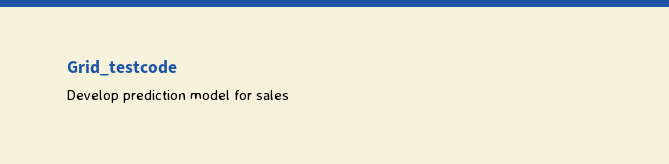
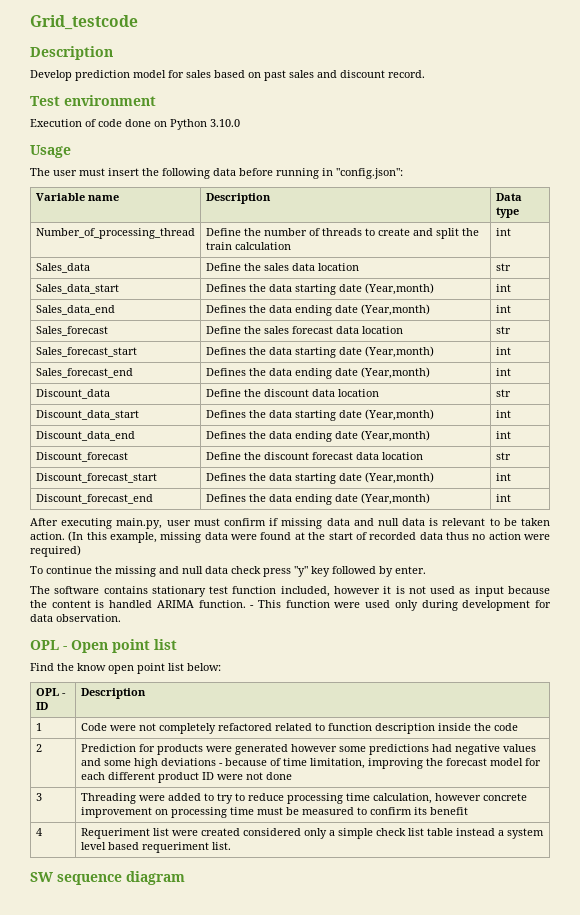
(177, 68) none -> [30,46,113,60] // Description
(289, 95) none -> [214,70,425,81] [30,95,156,106] [30,119,240,130] [30,145,71,158] [30,168,403,179] [35,193,119,201] [205,193,271,204] [495,193,522,201] [495,207,519,218] [35,228,195,239] [205,228,479,239] [205,242,291,250] [495,228,511,236] [35,263,90,273] [205,263,359,271] [495,263,511,271] [35,284,119,294] [205,283,434,295] [495,284,511,292] [35,305,115,315] [205,304,430,316] [495,305,511,313] [35,326,108,336] [205,326,403,334] [495,326,511,334] [35,347,137,357] [205,346,434,358] [495,347,511,355] [35,368,133,378] [205,367,430,379] [495,368,511,376] [35,389,110,399] [205,389,379,397] [495,389,511,397] [35,410,139,420] [205,409,434,421] [495,410,511,418] [35,431,135,441] [205,430,430,442] [495,431,511,439] [35,452,128,462] [205,452,423,460] [495,452,511,460] [35,473,157,483] [205,472,434,484] [495,473,511,481] [35,494,153,504] [205,493,430,505] [495,494,511,502] [30,518,550,529] [30,531,551,543] [30,545,81,557] [30,566,426,577] [30,586,550,597] [30,600,551,611] [30,614,121,622] [30,639,177,653] [30,663,221,674] [35,688,66,696] [35,702,48,710] [80,688,146,699] [35,723,42,731] [80,723,518,734] [35,744,42,752] [80,744,536,755] [80,758,541,769] [80,772,292,783] [35,793,42,801] [80,793,527,804] [80,807,468,818] [35,828,42,836] [80,828,544,839] [80,842,231,853] [30,871,185,885] based on past sales and discount record. // Test environment // Execution of code done on Python 3.10.0 // Usage // The user must insert the following data before running in "config.json": // Variable name | Description | Data type // Number_of_processing_thread | Define the number of threads to create and split the train calculation | int // Sales_data | Define the sales data location | str // Sales_data_start | Defines the data starting date (Year,month) | int // Sales_data_end | Defines the data ending date (Year,month) | int // Sales_forecast | Define the sales forecast data location | str // Sales_forecast_start | Defines the data starting date (Year,month) | int // Sales_forecast_end | Defines the data ending date (Year,month) | int // Discount_data | Define the discount data location | str // Discount_data_start | Defines the data starting date (Year,month) | int // Discount_data_end | Defines the data ending date (Year,month) | int // Discount_forecast | Define the discount forecast data location | str // Discount_forecast_start | Defines the data starting date (Year,month) | int // Discount_forecast_end | Defines the data ending date (Year,month) | int // After executing main.py, user must confirm if missing data and null data is relevant to be taken action. (In this example, missing data were found at the start of recorded data thus no action were required) // To continue the missing and null data check press "y" key followed by enter. // The software contains stationary test function included, however it is not used as input because the content is handled ARIMA function. - This function were used only during development for data observation. // OPL - Open point list // Find the know open point list below: // OPL - ID | Description // 1 | Code were not completely refactored related to function description inside the code // 2 | Prediction for products were generated however some predictions had negative values and some high deviations - because of time limitation, improving the forecast model for each different product ID were not done // 3 | Threading were added to try to reduce processing time calculation, however concrete improvement on processing time must be measured to confirm its benefit // 4 | Requeriment list were created considered only a simple check list table instead a system level based requeriment list. // SW sequence diagram

